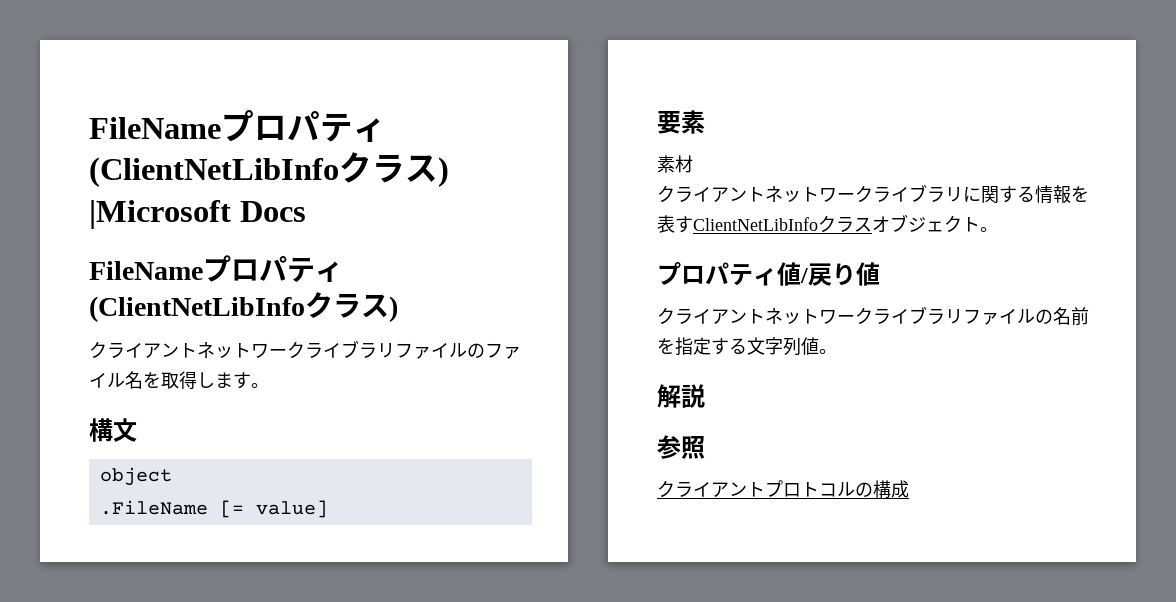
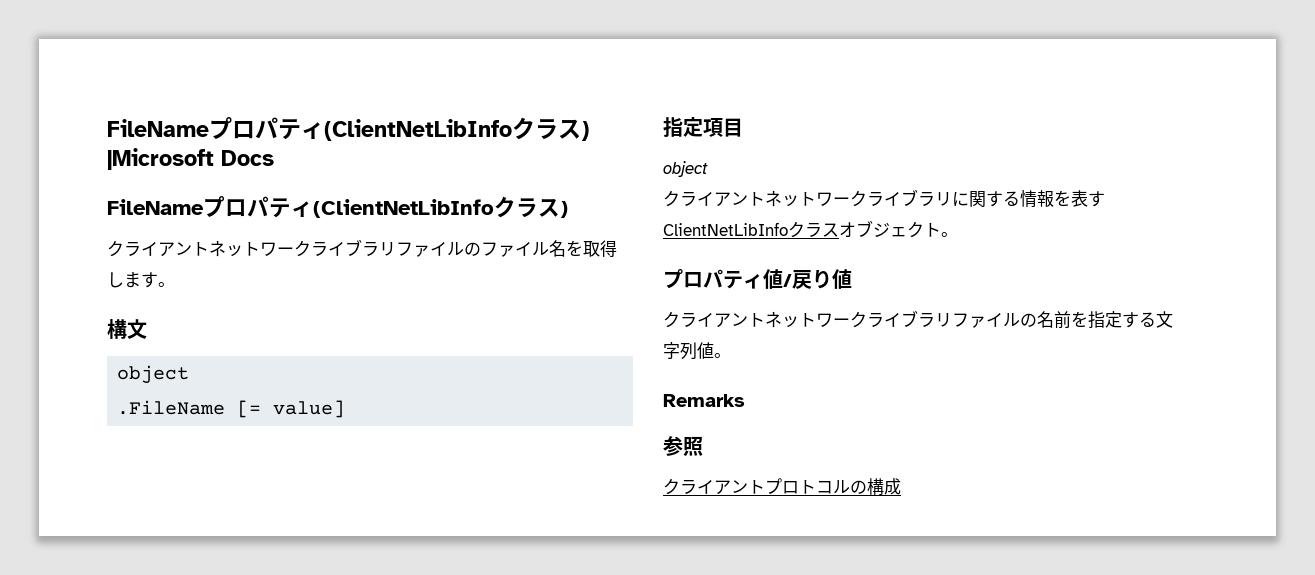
[657,110,705,134] [657,155,693,173] 要素 // 素材 -> [663,117,743,137] [663,161,708,177] 指定項目 // object
[657,384,705,408] 解説 -> [663,394,745,407] Remarks

